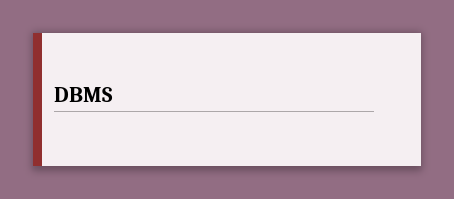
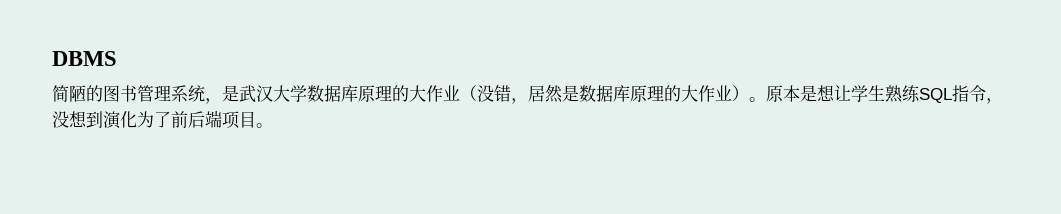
(113, 94) none -> [52,85,1003,104] [52,110,273,129] // 简陋的图书管理系统，是武汉大学数据库原理的大作业（没错，居然是数据库原理的大作业）。原本是想让学生熟练SQL指令，没想到演化为了前后端项目。

